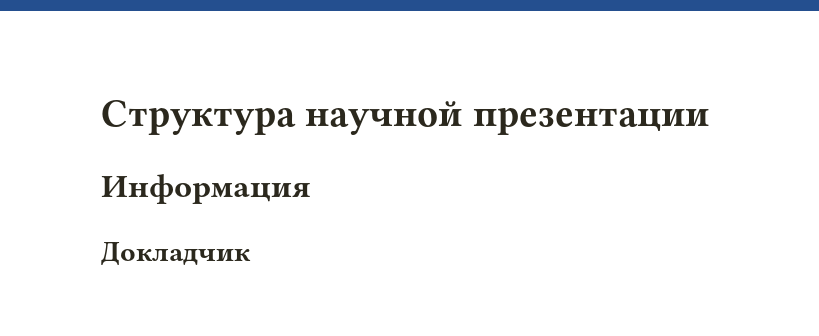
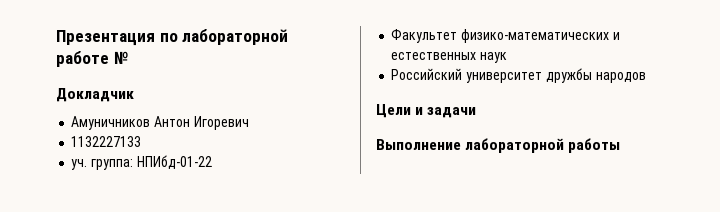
[101,100,709,135] [101,174,311,204] [101,242,251,266] Структура научной презентации // Информация // Докладчик -> [56,29,289,46] [56,51,129,67] [56,88,134,102] [71,116,249,130] [71,136,142,147] [71,155,212,170] [391,29,620,43] [391,52,508,63] [391,68,646,83] [376,104,477,118] [376,138,621,153] Презентация по лабораторной работе № // Докладчик // Амуничников Антон Игоревич // 1132227133 // уч. группа: НПИбд-01-22 // Факультет физико-математических и естественных наук // Российский университет дружбы народов // Цели и задачи // Выполнение лабораторной работы

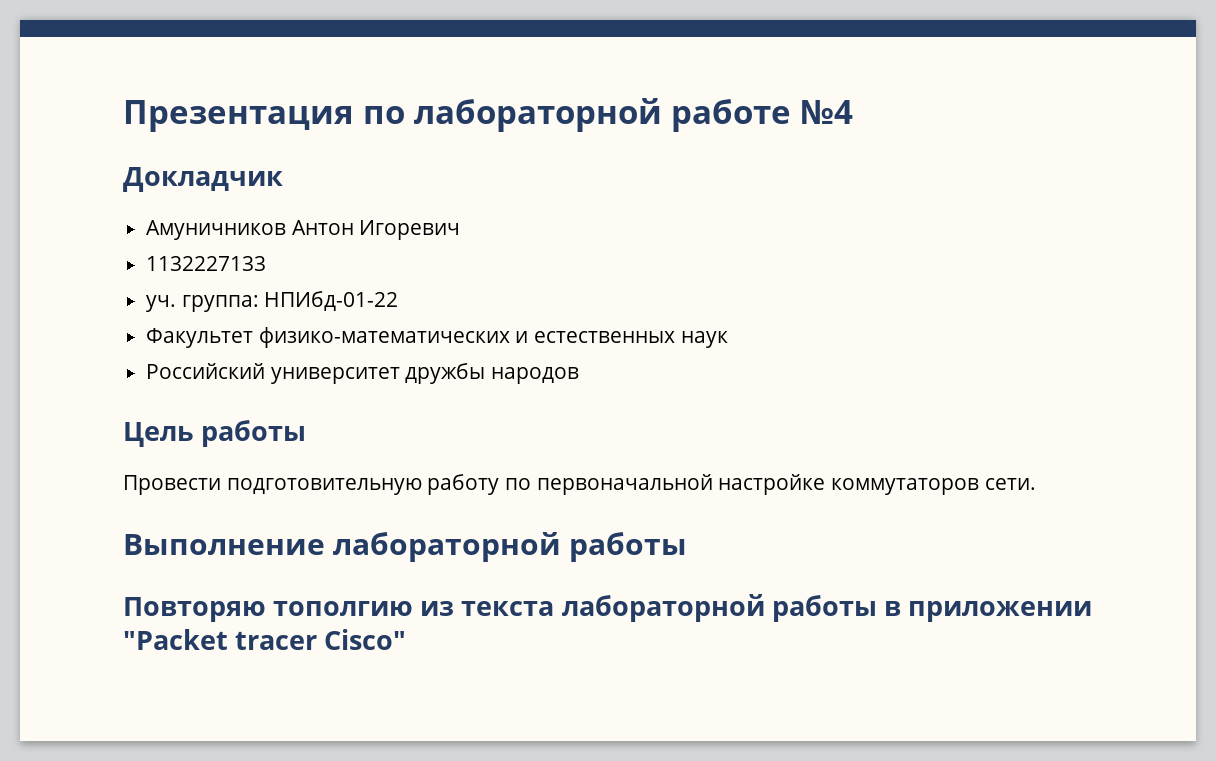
[113,51,129,64] № -> [800,100,853,124] №4
[376,104,477,118] [376,138,621,153] Цели и задачи // Выполнение лабораторной работы -> [123,420,307,447] [123,474,1036,495] [123,532,687,562] [123,594,1093,622] [123,629,407,650] Цель работы // Провести подготовительную работу по первоначальной настройке коммутаторов сети. // Выполнение лабораторной работы // Повторяю тополгию из текста лабораторной работы в приложении "Packet tracer Cisco"

